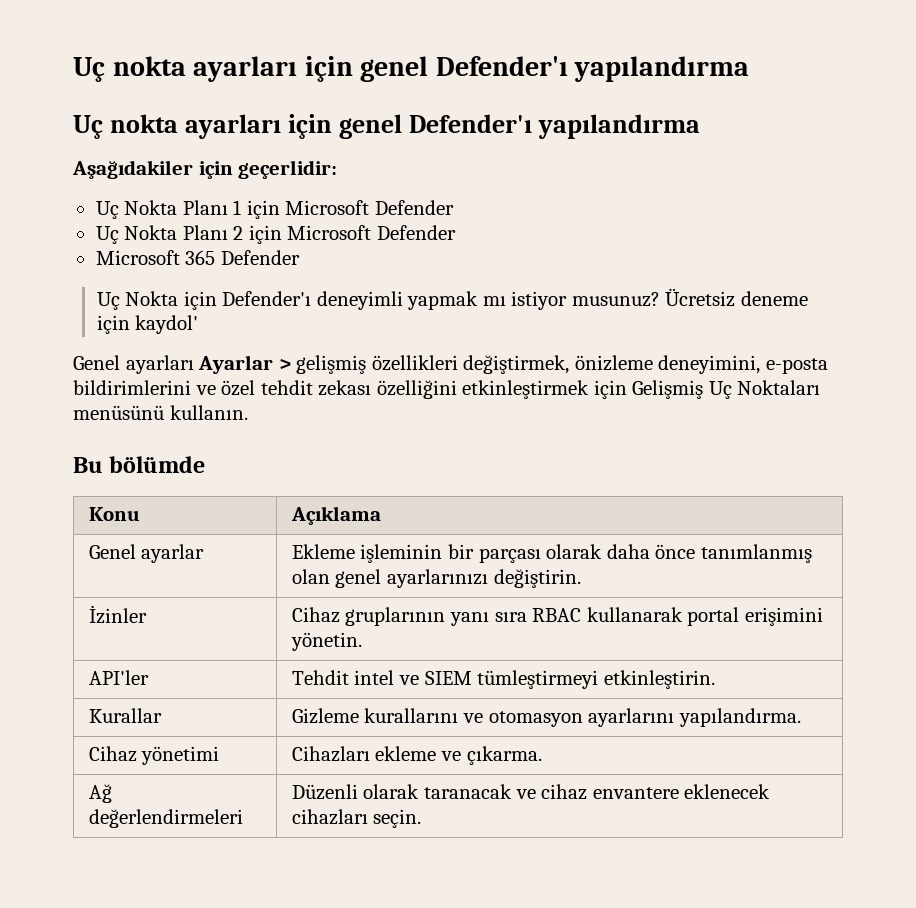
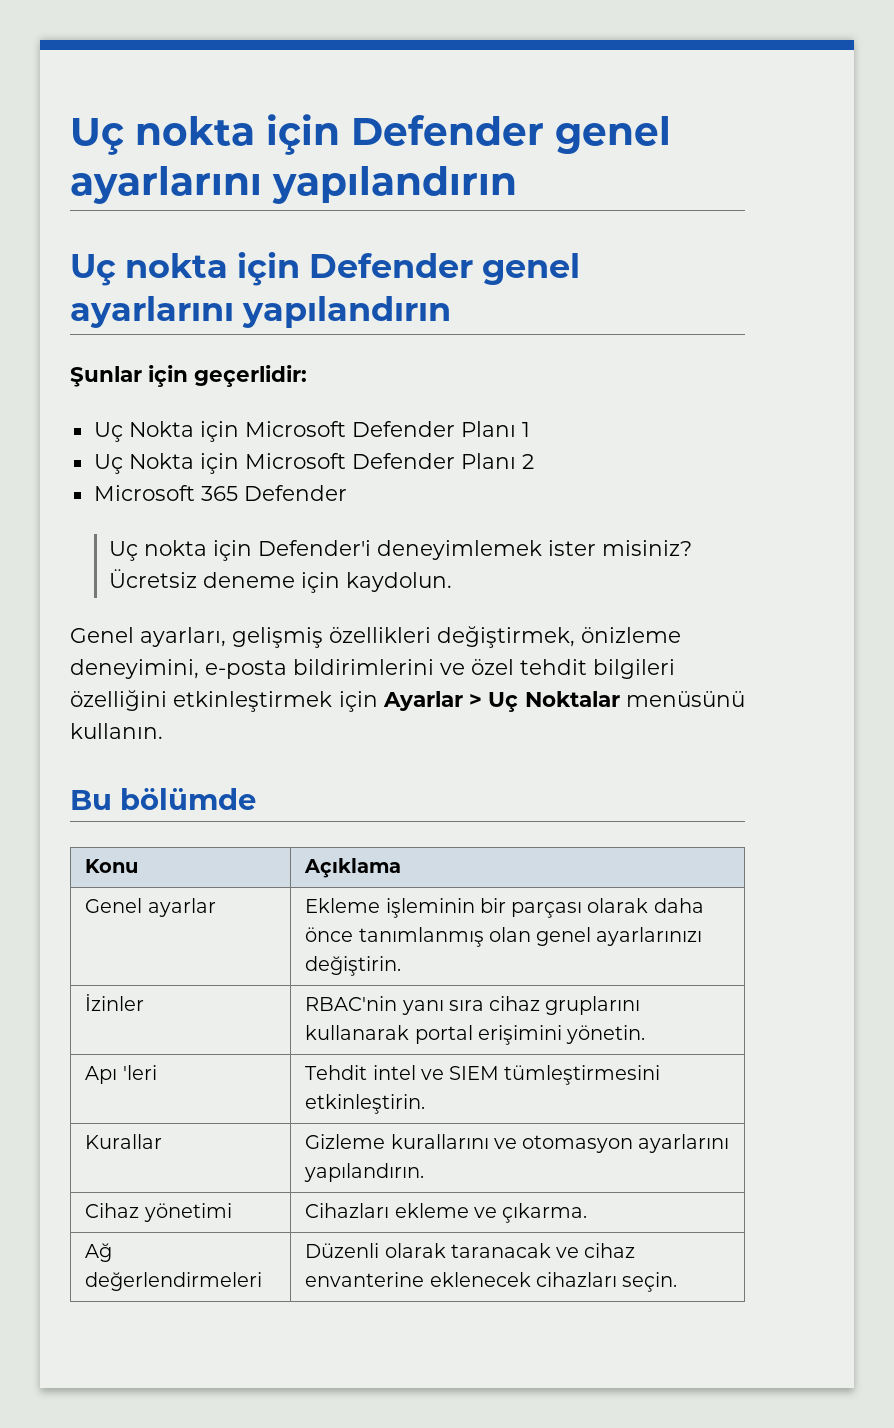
[73,56,750,82] [73,114,701,139] [72,160,193,179] Uç nokta ayarları için genel Defender'ı yapılandırma // Uç nokta ayarları için genel Defender'ı yapılandırma // Aşağıdakiler -> [70,114,671,155] [70,166,517,204] [70,252,581,286] [70,296,452,328] [70,366,142,387] Uç nokta için Defender genel ayarlarını yapılandırın // Uç nokta için Defender genel ayarlarını yapılandırın // Şunlar
[182,200,454,219] [95,225,456,244] Planı 1 için Microsoft Defender // Uç Nokta Planı 2 için Microsoft Defender -> [199,421,530,442] [93,453,534,474] için Microsoft Defender Planı 1 // Uç Nokta için Microsoft Defender Planı 2
[125,291,660,310] Nokta için Defender'ı deneyimli yapmak mı istiyor musunuz? -> [143,540,692,561] nokta için Defender'i deneyimlemek ister misiniz?
[135,315,199,334] [73,355,291,374] kaydol' // Genel ayarları Ayarlar > -> [345,572,452,592] [70,627,226,647] kaydolun. // Genel ayarları,
[318,380,372,396] zekası -> [593,659,675,679] bilgileri
[632,380,821,399] Gelişmiş Uç Noktaları -> [382,691,620,712] Ayarlar > Uç Noktalar
[291,607,582,626] Cihaz gruplarının yanı sıra RBAC -> [305,996,641,1015] RBAC'nin yanı sıra cihaz gruplarını
[88,670,149,685] API'ler -> [85,1065,157,1084] Apı 'leri
[477,670,599,689] tümleştirmeyi -> [504,1065,661,1085] tümleştirmesini
[678,708,801,727] yapılandırma. -> [304,1163,425,1182] yapılandırın.
[592,787,679,799] envantere -> [305,1272,425,1287] envanterine

